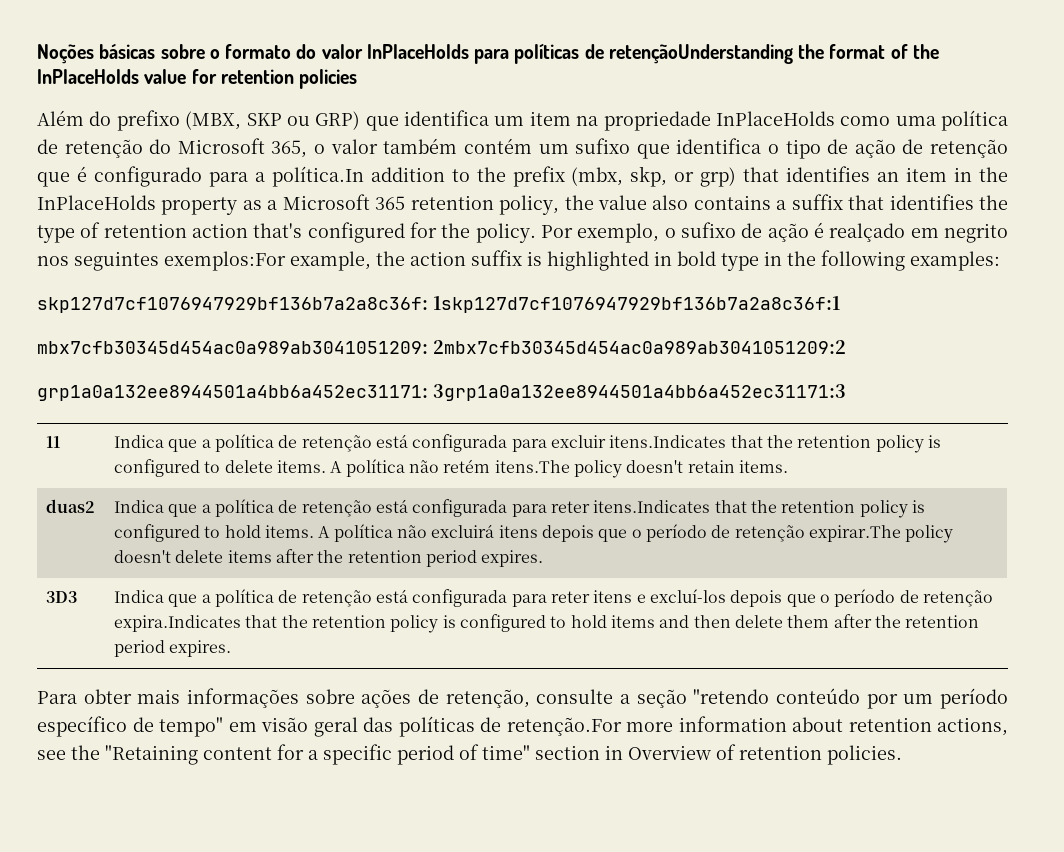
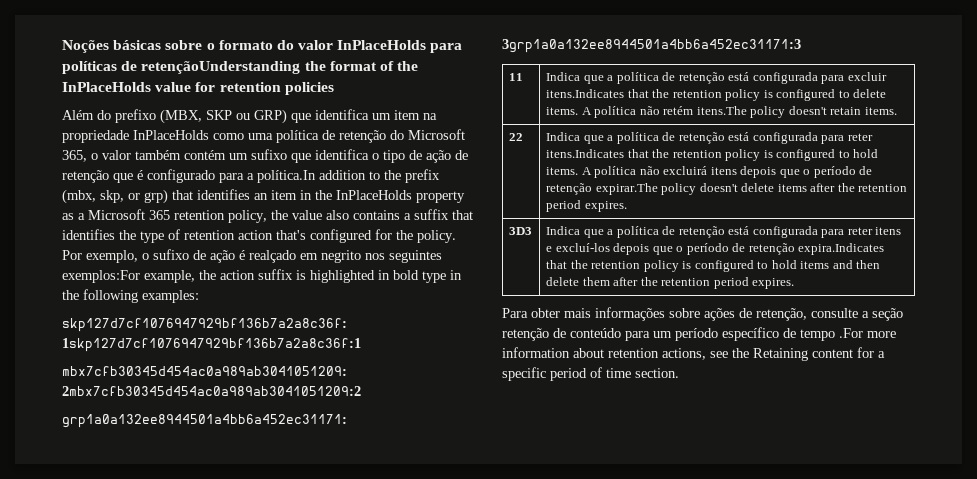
[46,499,96,513] duas2 -> [508,133,523,141] 22
[693,688,1008,709] [37,716,622,737] "retendo conteúdo por um período específico de tempo" em visão geral das políticas de retenção.For -> [502,327,863,341] retenção de conteúdo para um período específico de tempo .For
[105,745,198,765] "Retaining -> [753,348,808,361] Retaining
[482,744,902,765] time" section in Overview of retention policies. -> [606,368,679,378] time section.

